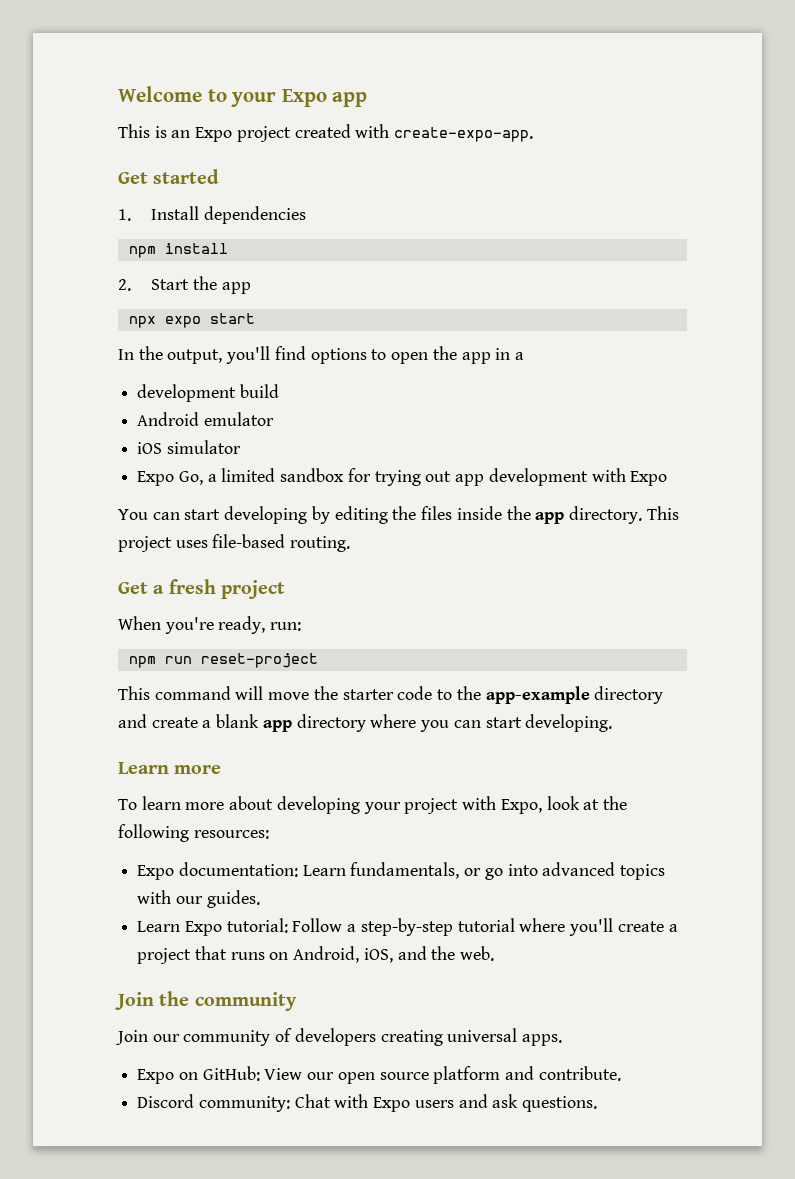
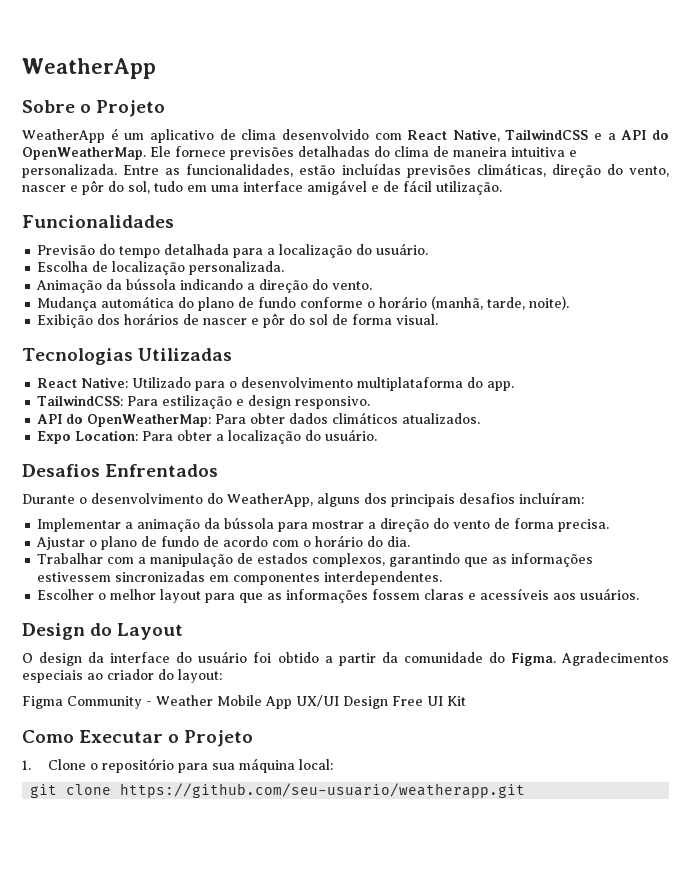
[118,86,368,107] [118,124,534,142] [118,169,220,184] [118,206,306,224] [128,243,228,258] [118,276,251,294] [128,313,255,328] [118,346,524,364] [137,384,279,402] [137,412,274,426] [137,440,241,454] [137,468,668,486] [118,506,679,524] [118,534,351,552] [118,579,285,599] [118,616,302,634] [128,653,318,668] [118,686,664,704] [118,714,613,732] [118,762,222,774] [118,796,627,814] [118,824,269,842] [137,862,666,880] [137,890,260,908] [137,918,678,936] [137,946,495,964] [115,991,297,1011] [116,1028,563,1046] [137,1066,621,1084] [137,1094,598,1112] Welcome to your Expo app // This is an Expo project created with create-expo-app. // Get started // 1. Install dependencies // npm install // 2. Start the app // npx expo start // In the output, you'll find options to open the app in a // development build // Android emulator // iOS simulator // Expo Go, a limited sandbox for trying out app development with Expo // You can start developing by editing the files inside the app directory. This project uses file-based routing. // Get a fresh project // When you're ready, run: // npm run reset-project // This command will move the starter code to the app-example directory and create a blank app directory where you can start developing. // Learn more // To learn more about developing your project with Expo, look at the following resources: // Expo documentation: Learn fundamentals, or go into advanced topics with our guides. // Learn Expo tutorial: Follow a step-by-step tutorial where you'll create a project that runs on Android, iOS, and the web. // Join the community // Join our community of developers creating universal apps. // Expo on GitHub: View our open source platform and contribute. // Discord community: Chat with Expo users and ask questions. -> [22,58,156,79] [22,100,166,117] [22,128,669,143] [22,146,577,160] [22,163,670,178] [22,180,502,195] [22,215,174,228] [37,243,429,258] [37,261,285,275] [36,279,373,293] [37,296,570,311] [37,313,439,328] [22,348,233,365] [37,377,515,391] [37,395,371,409] [37,412,481,427] [37,429,378,444] [22,464,219,477] [22,492,584,507] [37,518,610,532] [36,535,411,550] [37,553,594,567] [37,571,443,585] [37,588,640,603] [22,623,184,640] [22,651,669,666] [22,669,222,683] [22,695,466,709] [22,730,254,747] [22,758,334,773] [30,783,526,798] WeatherApp // Sobre o Projeto // WeatherApp é um aplicativo de clima desenvolvido com React Native, TailwindCSS e a API do OpenWeatherMap. Ele fornece previsões detalhadas do clima de maneira intuitiva e personalizada. Entre as funcionalidades, estão incluídas previsões climáticas, direção do vento, nascer e pôr do sol, tudo em uma interface amigável e de fácil utilização. // Funcionalidades // Previsão do tempo detalhada para a localização do usuário. // Escolha de localização personalizada. // Animação da bússola indicando a direção do vento. // Mudança automática do plano de fundo conforme o horário (manhã, tarde, noite). // Exibição dos horários de nascer e pôr do sol de forma visual. // Tecnologias Utilizadas // React Native: Utilizado para o desenvolvimento multiplataforma do app. // TailwindCSS: Para estilização e design responsivo. // API do OpenWeatherMap: Para obter dados climáticos atualizados. // Expo Location: Para obter a localização do usuário. // Desafios Enfrentados // Durante o desenvolvimento do WeatherApp, alguns dos principais desafios incluíram: // Implementar a animação da bússola para mostrar a direção do vento de forma precisa. // Ajustar o plano de fundo de acordo com o horário do dia. // Trabalhar com a manipulação de estados complexos, garantindo que as informações estivessem sincronizadas em componentes interdependentes. // Escolher o melhor layout para que as informações fossem claras e acessíveis aos usuários. // Design do Layout // O design da interface do usuário foi obtido a partir da comunidade do Figma. Agradecimentos especiais ao criador do layout: // Figma Community - Weather Mobile App UX/UI Design Free UI Kit // Como Executar o Projeto // 1. Clone o repositório para sua máquina local: // git clone https://github.com/seu-usuario/weatherapp.git

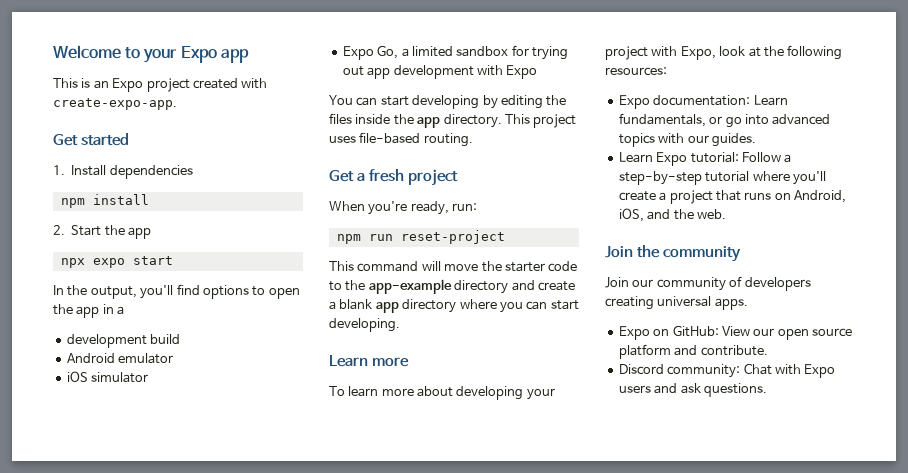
[22,58,156,79] [22,100,166,117] [22,128,669,143] [22,146,577,160] [22,163,670,178] [22,180,502,195] [22,215,174,228] [37,243,429,258] [37,261,285,275] [36,279,373,293] [37,296,570,311] [37,313,439,328] [22,348,233,365] [37,377,515,391] [37,395,371,409] [37,412,481,427] [37,429,378,444] [22,464,219,477] [22,492,584,507] [37,518,610,532] [36,535,411,550] [37,553,594,567] [37,571,443,585] [37,588,640,603] [22,623,184,640] [22,651,669,666] [22,669,222,683] [22,695,466,709] [22,730,254,747] [22,758,334,773] [30,783,526,798] WeatherApp // Sobre o Projeto // WeatherApp é um aplicativo de clima desenvolvido com React Native, TailwindCSS e a API do OpenWeatherMap. Ele fornece previsões detalhadas do clima de maneira intuitiva e personalizada. Entre as funcionalidades, estão incluídas previsões climáticas, direção do vento, nascer e pôr do sol, tudo em uma interface amigável e de fácil utilização. // Funcionalidades // Previsão do tempo detalhada para a localização do usuário. // Escolha de localização personalizada. // Animação da bússola indicando a direção do vento. // Mudança automática do plano de fundo conforme o horário (manhã, tarde, noite). // Exibição dos horários de nascer e pôr do sol de forma visual. // Tecnologias Utilizadas // React Native: Utilizado para o desenvolvimento multiplataforma do app. // TailwindCSS: Para estilização e design responsivo. // API do OpenWeatherMap: Para obter dados climáticos atualizados. // Expo Location: Para obter a localização do usuário. // Desafios Enfrentados // Durante o desenvolvimento do WeatherApp, alguns dos principais desafios incluíram: // Implementar a animação da bússola para mostrar a direção do vento de forma precisa. // Ajustar o plano de fundo de acordo com o horário do dia. // Trabalhar com a manipulação de estados complexos, garantindo que as informações estivessem sincronizadas em componentes interdependentes. // Escolher o melhor layout para que as informações fossem claras e acessíveis aos usuários. // Design do Layout // O design da interface do usuário foi obtido a partir da comunidade do Figma. Agradecimentos especiais ao criador do layout: // Figma Community - Weather Mobile App UX/UI Design Free UI Kit // Como Executar o Projeto // 1. Clone o repositório para sua máquina local: // git clone https://github.com/seu-usuario/weatherapp.git -> [53,45,249,63] [53,78,268,92] [53,98,177,110] [53,133,129,146] [53,165,193,179] [60,194,149,208] [53,225,151,239] [60,256,173,268] [53,284,300,299] [53,304,125,318] [66,334,181,348] [66,353,174,364] [66,371,149,383] [342,45,568,60] [342,65,538,79] [329,95,567,109] [329,113,577,128] [329,132,473,147] [329,169,458,186] [329,201,478,215] [336,230,505,244] [329,261,578,272] [329,279,575,294] [329,299,579,313] [329,318,400,332] [329,355,409,367] [329,386,555,400] [605,45,843,60] [605,67,667,76] [618,95,788,109] [618,113,831,128] [618,133,756,147] [618,152,792,166] [618,171,826,185] [618,190,846,204] [618,208,726,222] [605,245,741,262] [605,276,811,291] [605,296,748,310] [618,325,852,340] [618,344,768,359] [618,363,836,378] [618,383,767,397] Welcome to your Expo app // This is an Expo project created with create-expo-app. // Get started // 1. Install dependencies // npm install // 2. Start the app // npx expo start // In the output, you'll find options to open the app in a // development build // Android emulator // iOS simulator // Expo Go, a limited sandbox for trying out app development with Expo // You can start developing by editing the files inside the app directory. This project uses file-based routing. // Get a fresh project // When you're ready, run: // npm run reset-project // This command will move the starter code to the app-example directory and create a blank app directory where you can start developing. // Learn more // To learn more about developing your project with Expo, look at the following resources: // Expo documentation: Learn fundamentals, or go into advanced topics with our guides. // Learn Expo tutorial: Follow a step-by-step tutorial where you'll create a project that runs on Android, iOS, and the web. // Join the community // Join our community of developers creating universal apps. // Expo on GitHub: View our open source platform and contribute. // Discord community: Chat with Expo users and ask questions.

